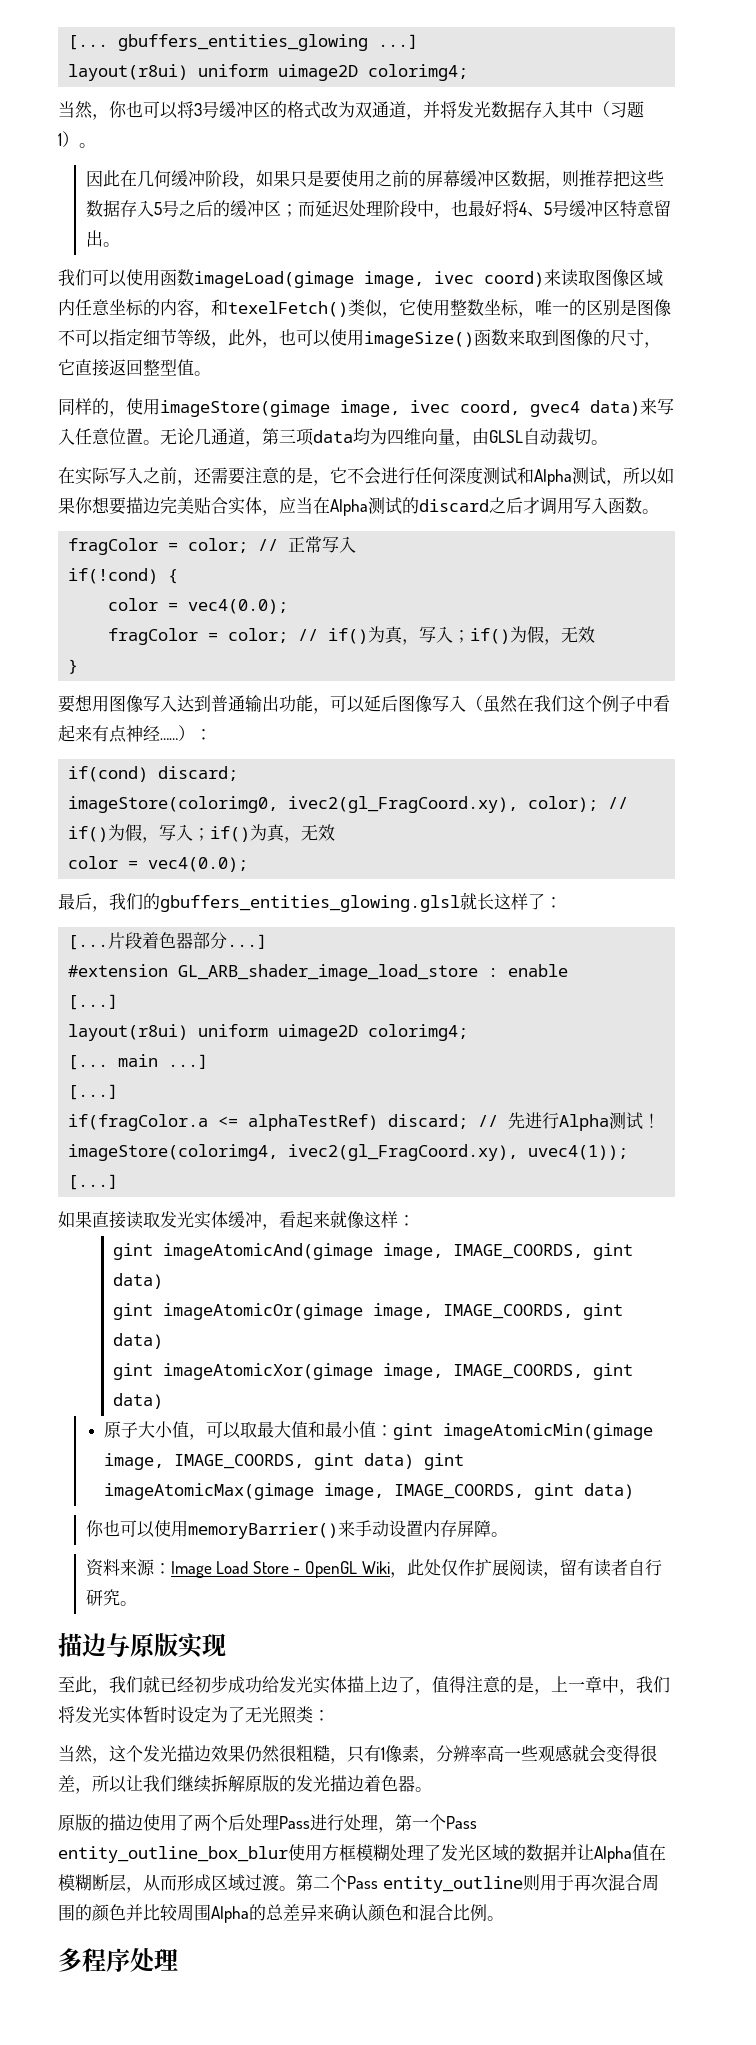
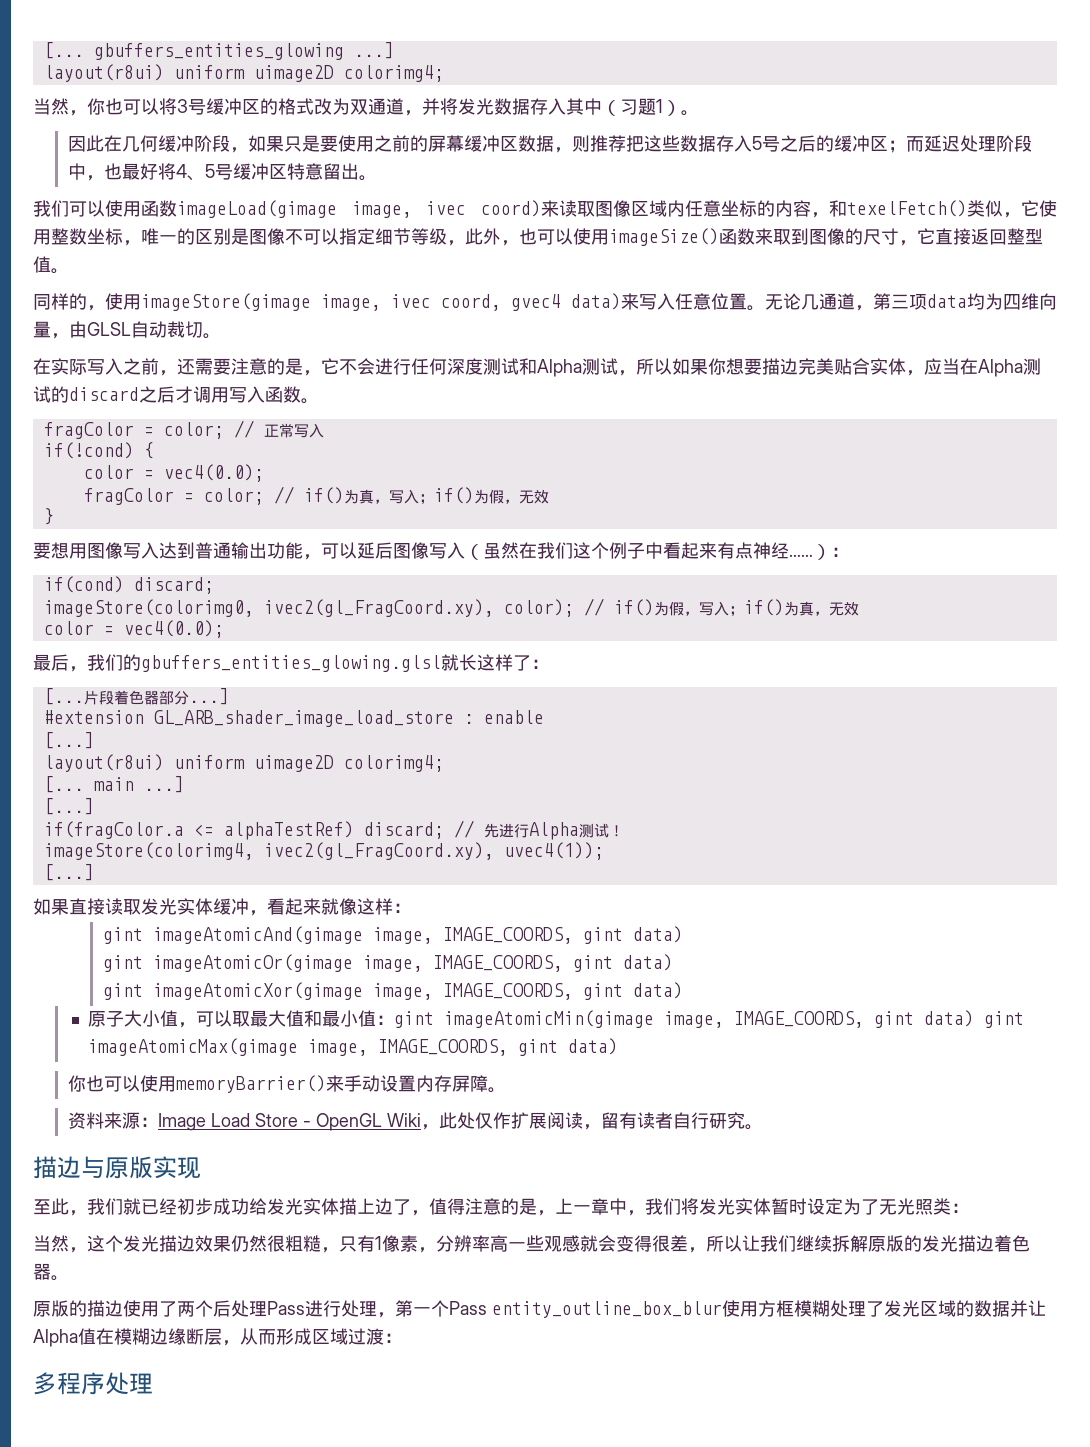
(92, 1882) none -> [150,1328,186,1345] 边缘
[279,1874,659,1893] [58,1904,504,1923] 。第二个Pass entity_outline则用于再次混合周围的颜色并比较周围Alpha的总差异来确认颜色和混合比例。 -> [384,1333,402,1343] ：

